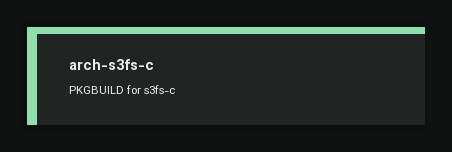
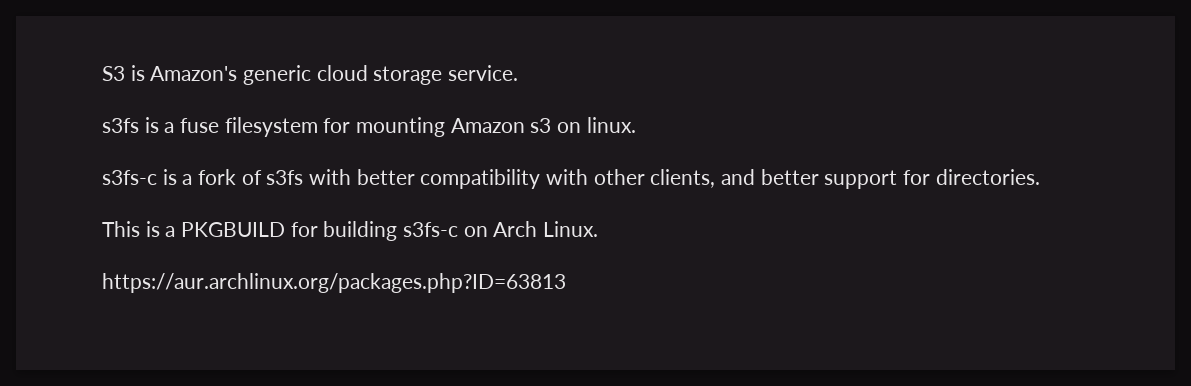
[69,59,154,70] [69,85,176,94] arch-s3fs-c // PKGBUILD for s3fs-c -> [102,65,519,85] [102,117,636,137] [102,169,1040,189] [102,221,599,241] [102,273,566,293] S3 is Amazon's generic cloud storage service. // s3fs is a fuse filesystem for mounting Amazon s3 on linux. // s3fs-c is a fork of s3fs with better compatibility with other clients, and better support for directories. // This is a PKGBUILD for building s3fs-c on Arch Linux. // https://aur.archlinux.org/packages.php?ID=63813

